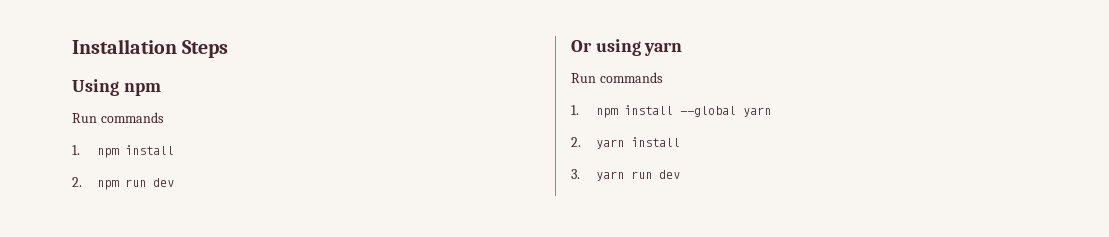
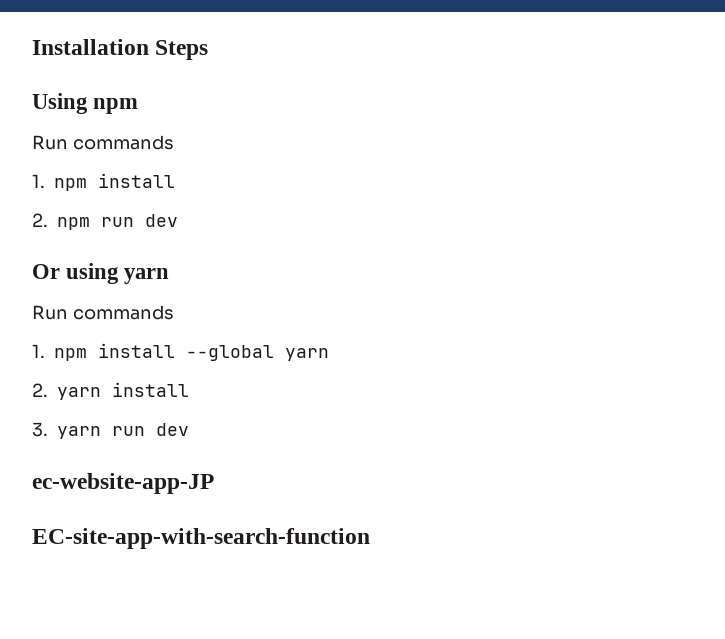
(680, 174) none -> [32,473,214,494] [32,528,370,549] // ec-website-app-JP // EC-site-app-with-search-function

